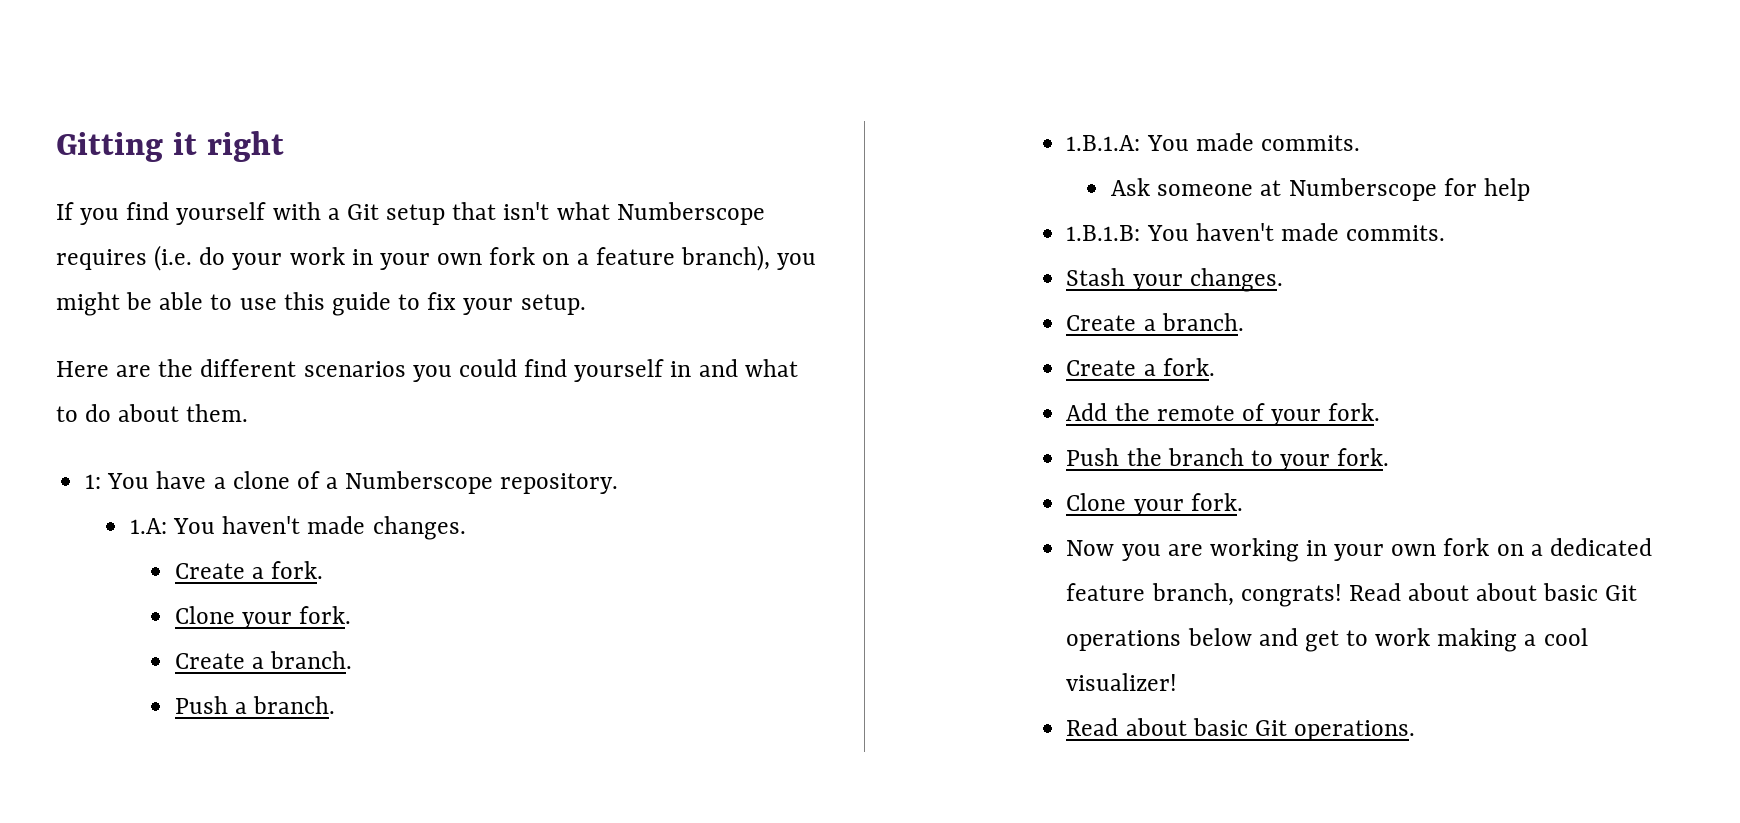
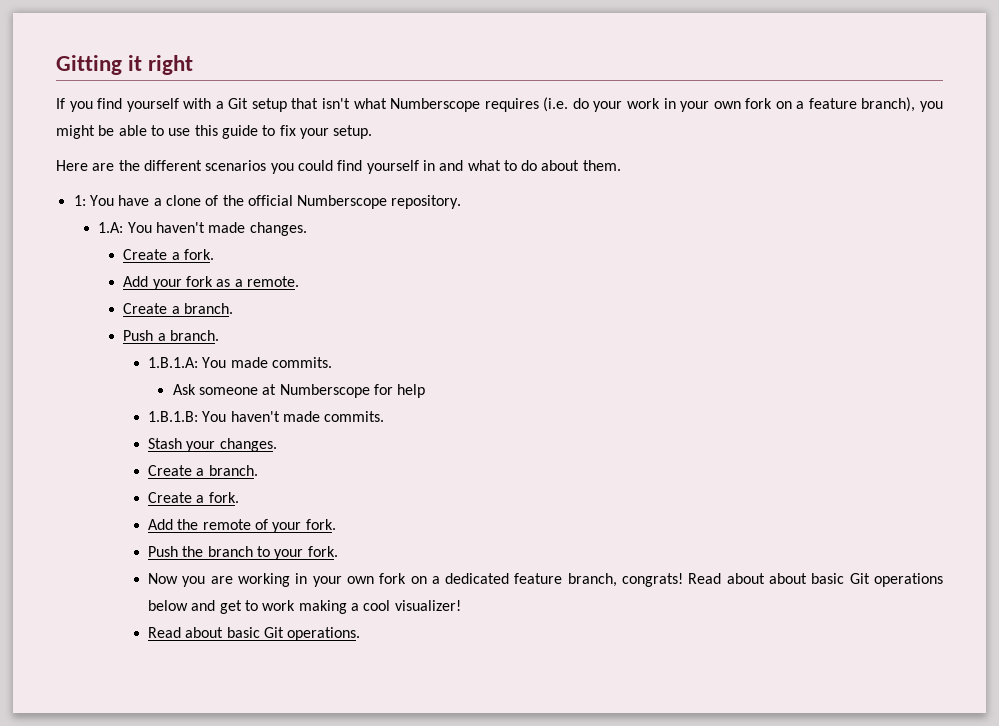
[326,477,339,489] a -> [222,195,293,206] the official
[174,606,351,629] Clone your fork. -> [123,276,299,290] Add your fork as a remote.
[1066,493,1243,516] // Clone your fork. -> (338, 551) none

